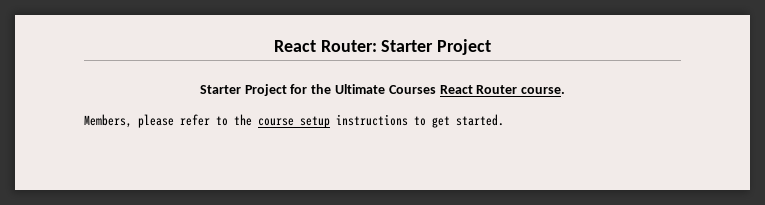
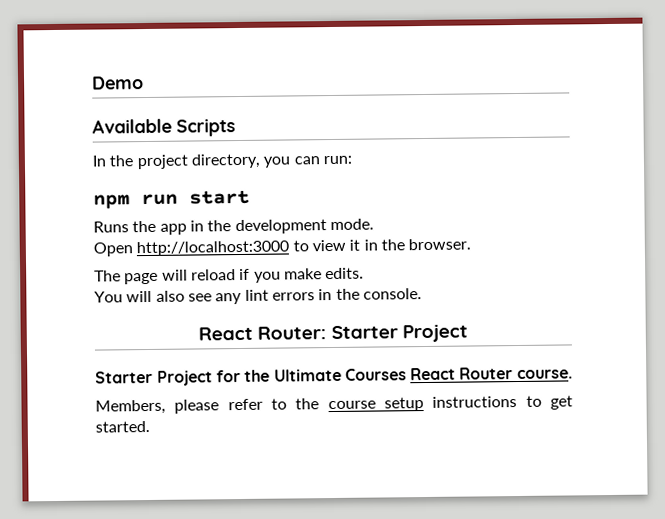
(273, 46) none -> [92,76,144,90] [92,118,236,137] [92,153,352,170] [93,189,250,209] [93,218,374,235] [93,238,472,257] [94,267,365,285] [94,288,422,305] Demo // Available Scripts // In the project directory, you can run: // npm run start // Runs the app in the development mode. // Open http://localhost:3000 to view it in the browser. // The page will reload if you make edits. // You will also see any lint errors in the console. //

